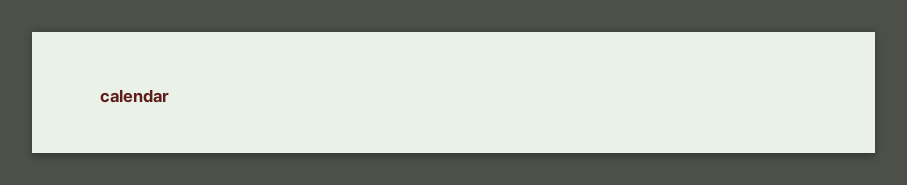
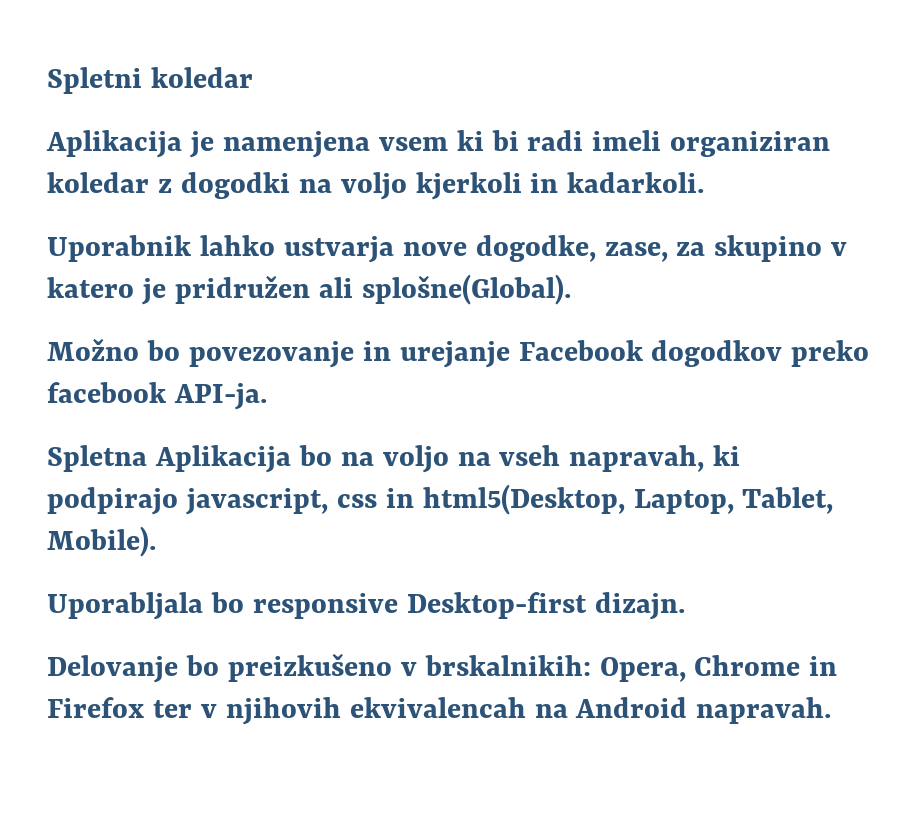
[100,89,169,103] calendar -> [47,67,253,94] [46,130,831,158] [47,172,705,200] [47,235,848,263] [47,274,571,305] [47,338,870,368] [47,382,267,410] [47,445,741,473] [47,484,834,515] [47,526,156,557] [47,592,685,620] [47,653,838,683] [47,697,832,725] Spletni koledar // Aplikacija je namenjena vsem ki bi radi imeli organiziran koledar z dogodki na voljo kjerkoli in kadarkoli. // Uporabnik lahko ustvarja nove dogodke, zase, za skupino v katero je pridružen ali splošne(Global). // Možno bo povezovanje in urejanje Facebook dogodkov preko facebook API-ja. // Spletna Aplikacija bo na voljo na vseh napravah, ki podpirajo javascript, css in html5(Desktop, Laptop, Tablet, Mobile). // Uporabljala bo responsive Desktop-first dizajn. // Delovanje bo preizkušeno v brskalnikih: Opera, Chrome in Firefox ter v njihovih ekvivalencah na Android napravah.

